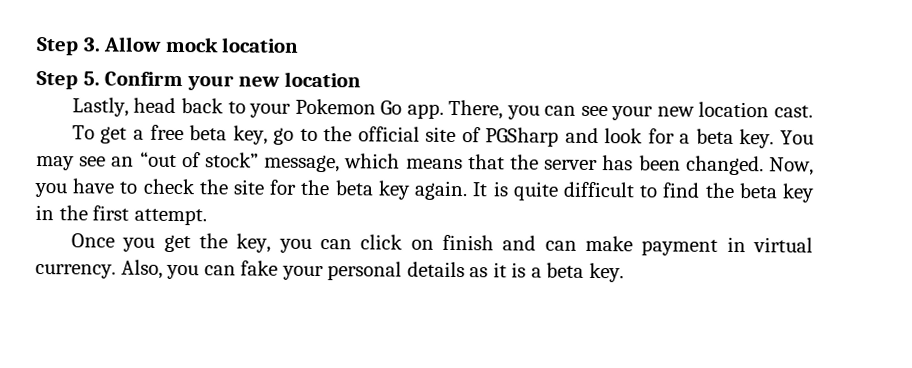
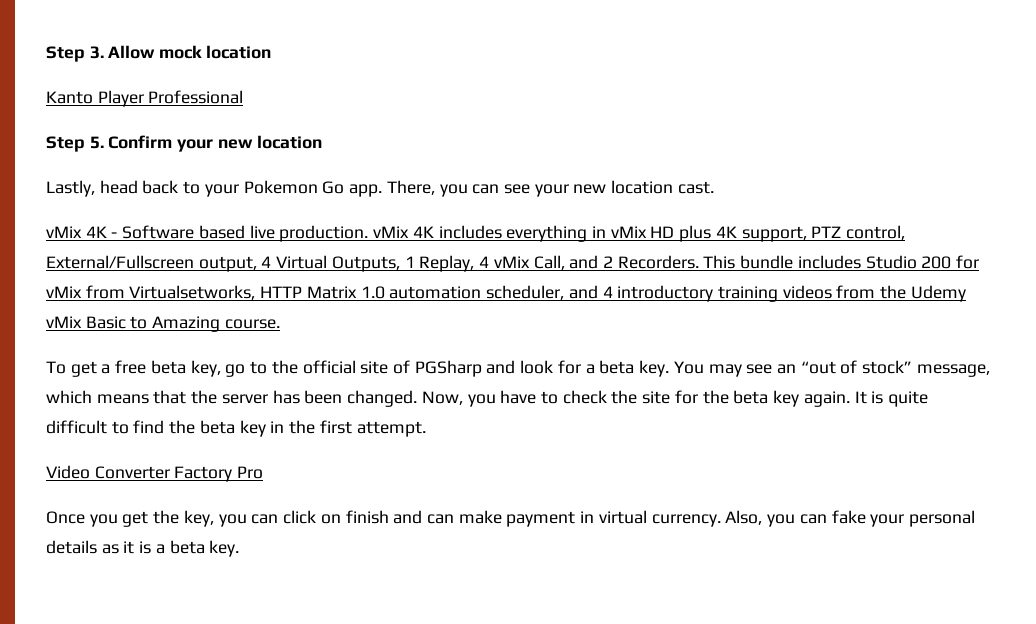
(300, 45) none -> [46,90,244,107] // Kanto Player Professional
(813, 111) none -> [46,225,906,242] [46,255,980,272] [46,285,966,302] [46,316,280,332] // vMix 4K - Software based live production. vMix 4K includes everything in vMix HD plus 4K support, PTZ control, External/Fullscreen output, 4 Virtual Outputs, 1 Replay, 4 vMix Call, and 2 Recorders. This bundle includes Studio 200 for vMix from Virtualsetworks, HTTP Matrix 1.0 automation scheduler, and 4 introductory training videos from the Udemy vMix Basic to Amazing course.
(207, 217) none -> [46,465,264,482] // Video Converter Factory Pro

